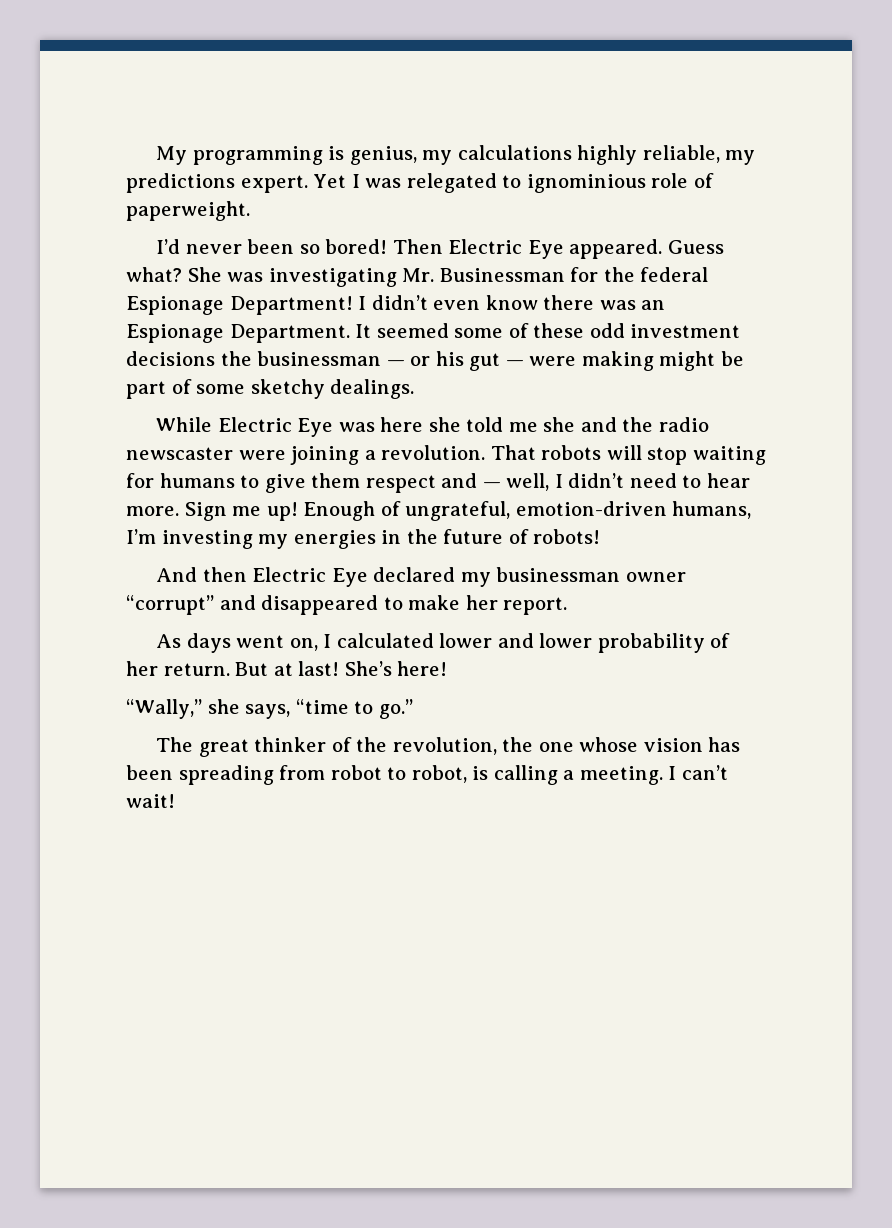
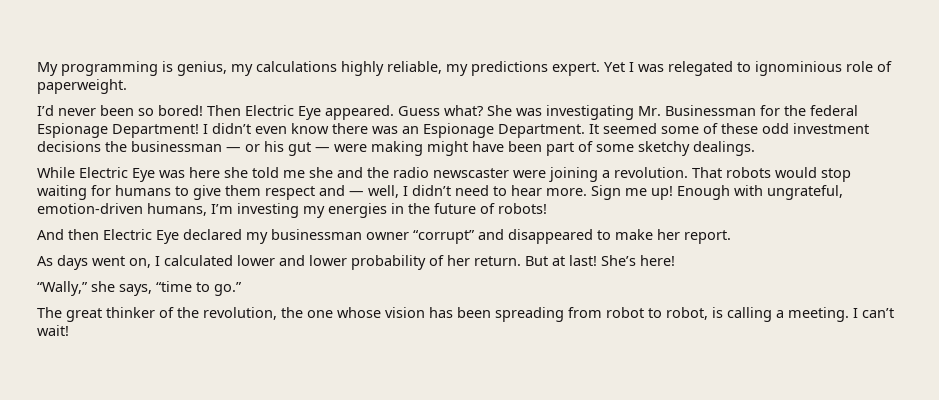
[720,351,744,366] be -> [472,141,542,152] have been
[606,445,642,460] will -> [775,167,817,178] would
[380,501,401,516] of -> [734,185,763,196] with

